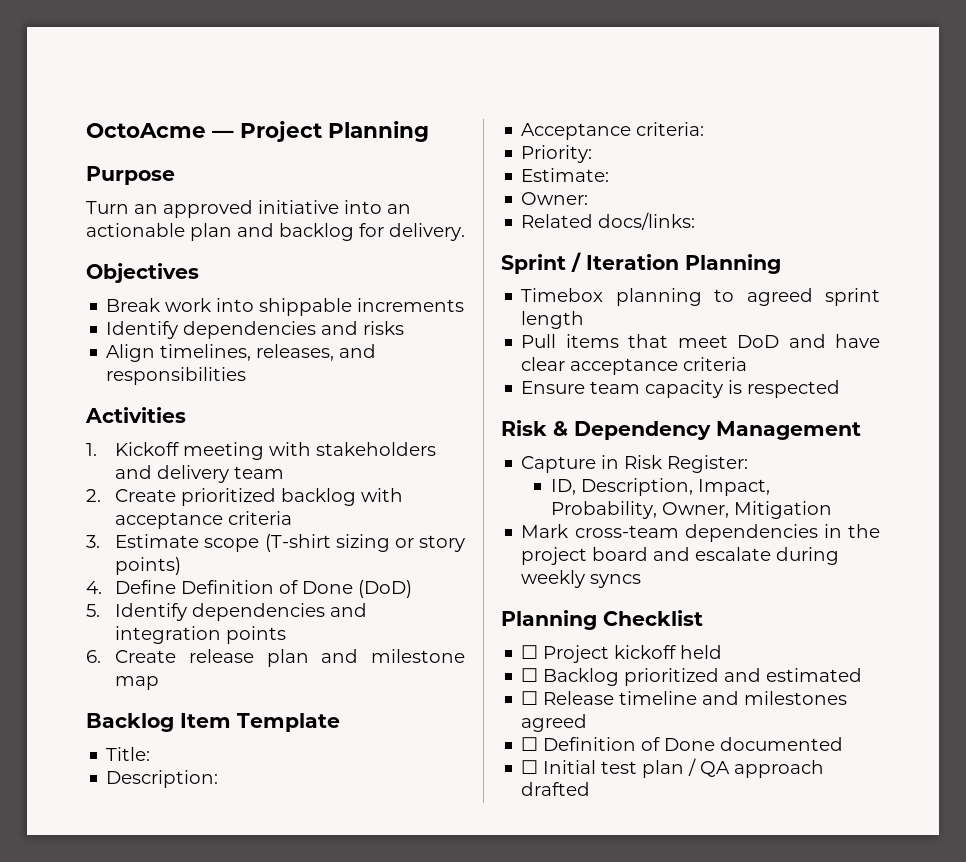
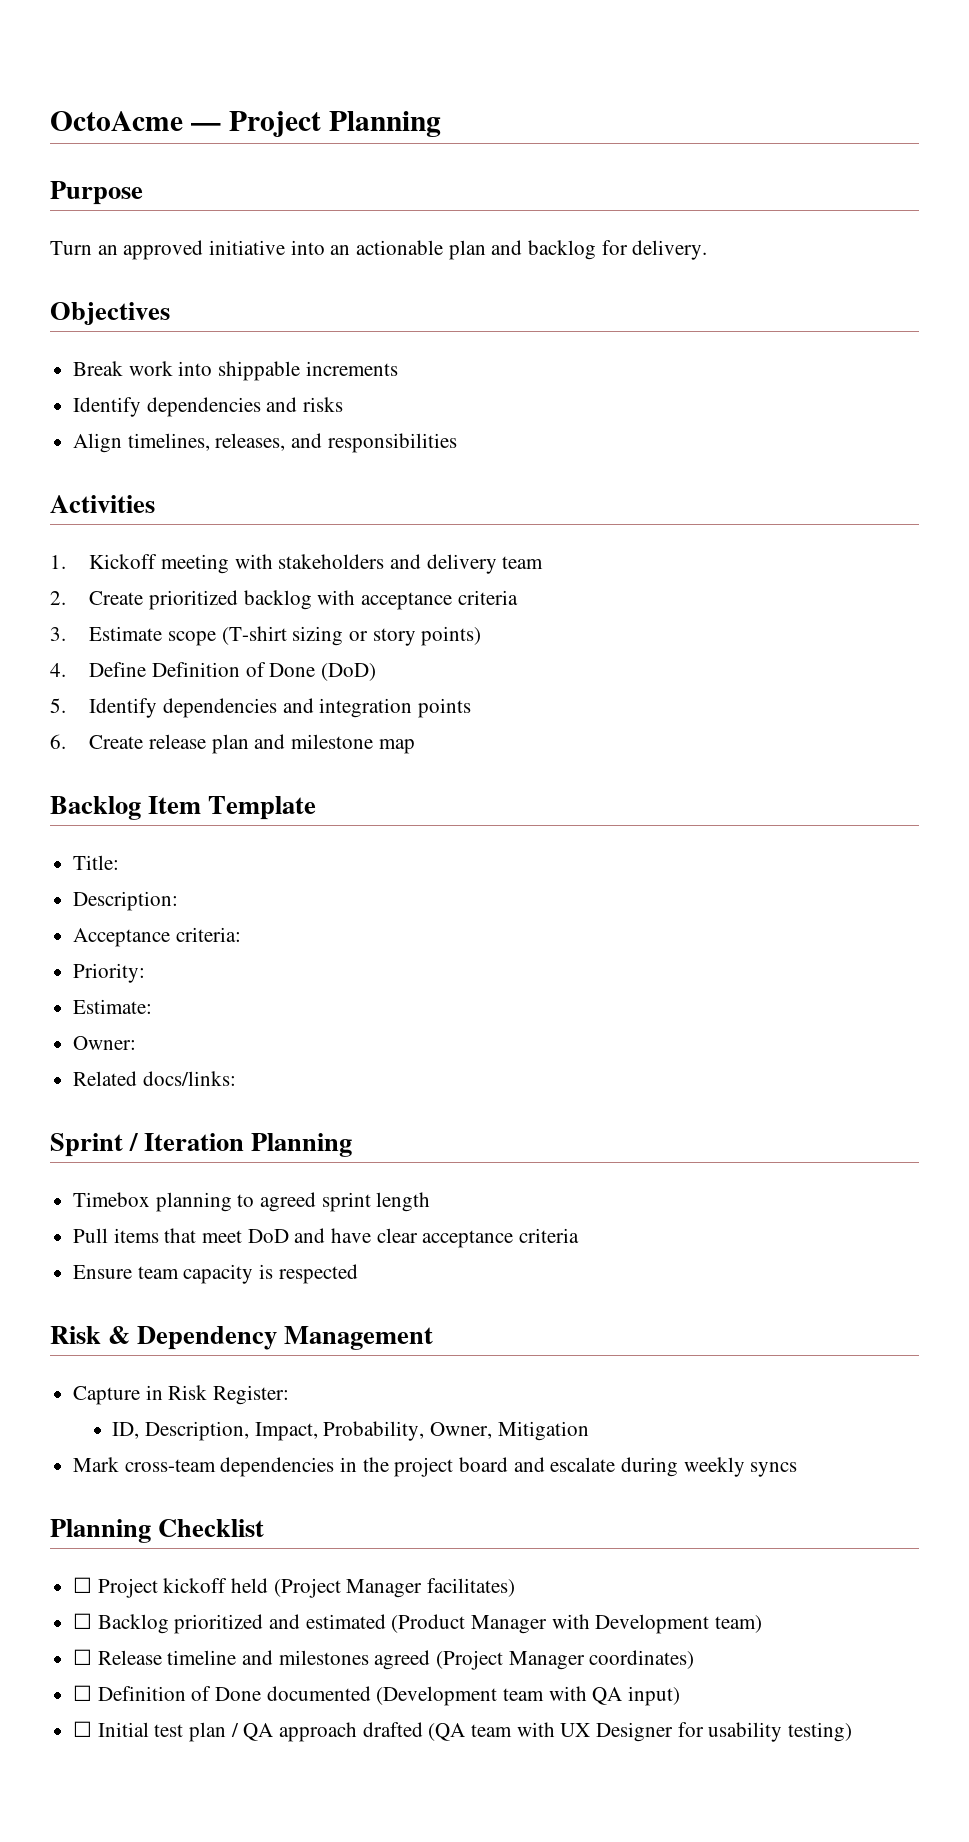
(723, 652) none -> [273,1578,516,1598] (Project Manager facilitates)
(863, 675) none -> [391,1614,763,1634] (Product Manager with Development team)
(588, 723) none -> [436,1650,695,1670] (Project Manager coordinates)
(844, 744) none -> [376,1686,681,1706] (Development team with QA input)
(591, 789) none -> [428,1722,853,1742] (QA team with UX Designer for usability testing)

